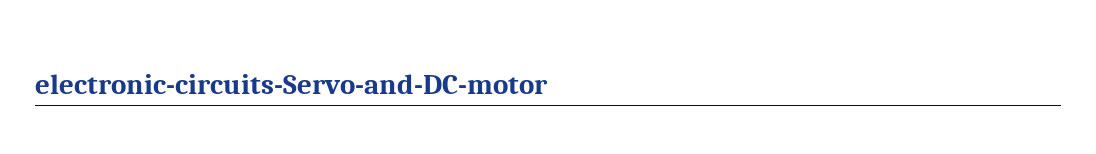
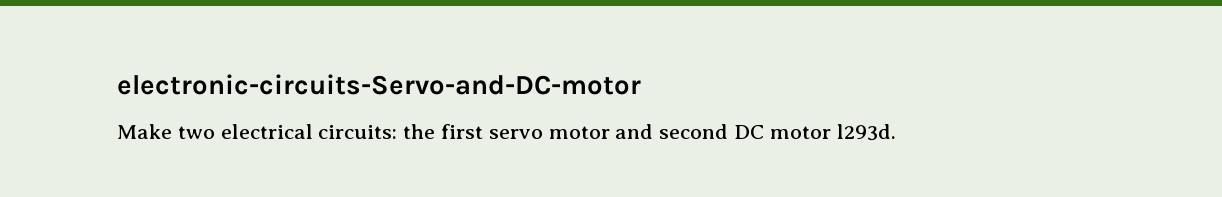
(548, 84) none -> [117,124,896,141] // Make two electrical circuits: the first servo motor and second DC motor l293d.

